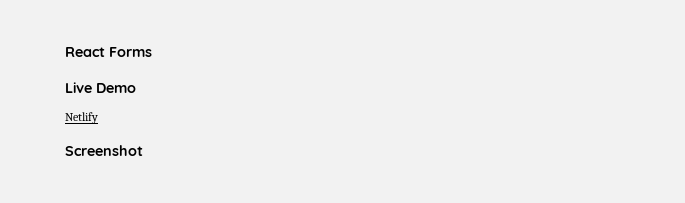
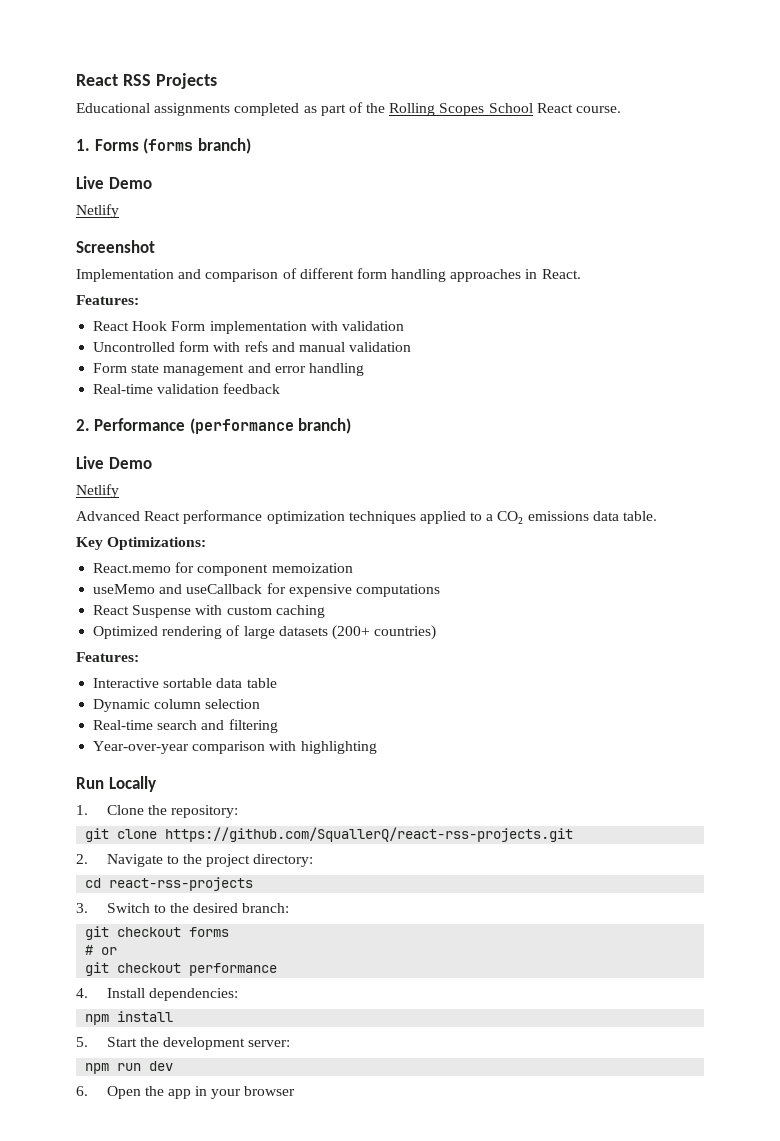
[65,47,105,57] React -> [76,73,217,89] [76,102,622,116] [76,139,90,151] React RSS Projects // Educational assignments completed as part of the Rolling Scopes School React course. // 1.
(152, 52) none -> [143,138,251,154] (forms branch)
(143, 150) none -> [76,268,581,282] [76,295,139,305] [93,321,404,334] [93,341,412,352] [93,363,364,376] [93,383,281,394] [76,418,352,434] [76,456,152,469] [76,484,119,498] [76,510,658,524] [76,537,207,550] [93,562,353,576] [93,583,440,597] [93,605,325,618] [93,625,437,640] [76,652,139,662] [93,678,277,688] [93,699,261,712] [93,719,278,733] [93,741,377,754] [76,776,156,792] [76,805,238,818] [85,827,574,842] [76,854,314,867] [85,877,254,891] [76,903,290,913] [85,926,230,940] [85,945,118,955] [85,962,278,976] [76,988,238,1001] [85,1011,174,1025] [76,1037,291,1050] [85,1061,174,1074] [76,1086,296,1099] // Implementation and comparison of different form handling approaches in React. // Features: // React Hook Form implementation with validation // Uncontrolled form with refs and manual validation // Form state management and error handling // Real-time validation feedback // 2. Performance (performance branch) // Live Demo // Netlify // Advanced React performance optimization techniques applied to a CO₂ emissions data table. // Key Optimizations: // React.memo for component memoization // useMemo and useCallback for expensive computations // React Suspense with custom caching // Optimized rendering of large datasets (200+ countries) // Features: // Interactive sortable data table // Dynamic column selection // Real-time search and filtering // Year-over-year comparison with highlighting // Run Locally // 1. Clone the repository: // git clone https://github.com/SquallerQ/react-rss-projects.git // 2. Navigate to the project directory: // cd react-rss-projects // 3. Switch to the desired branch: // git checkout forms // # or // git checkout performance // 4. Install dependencies: // npm install // 5. Start the development server: // npm run dev // 6. Open the app in your browser

